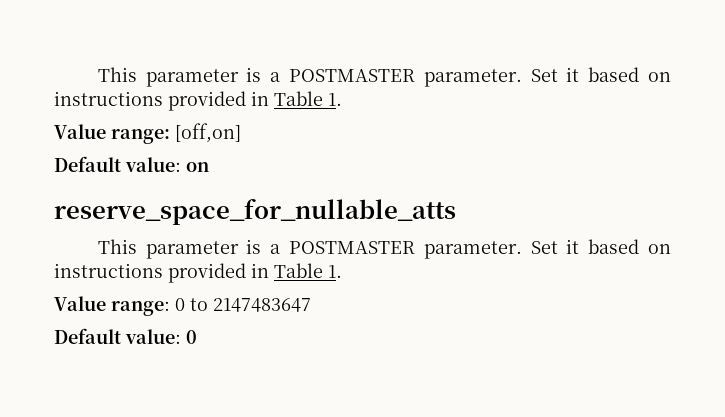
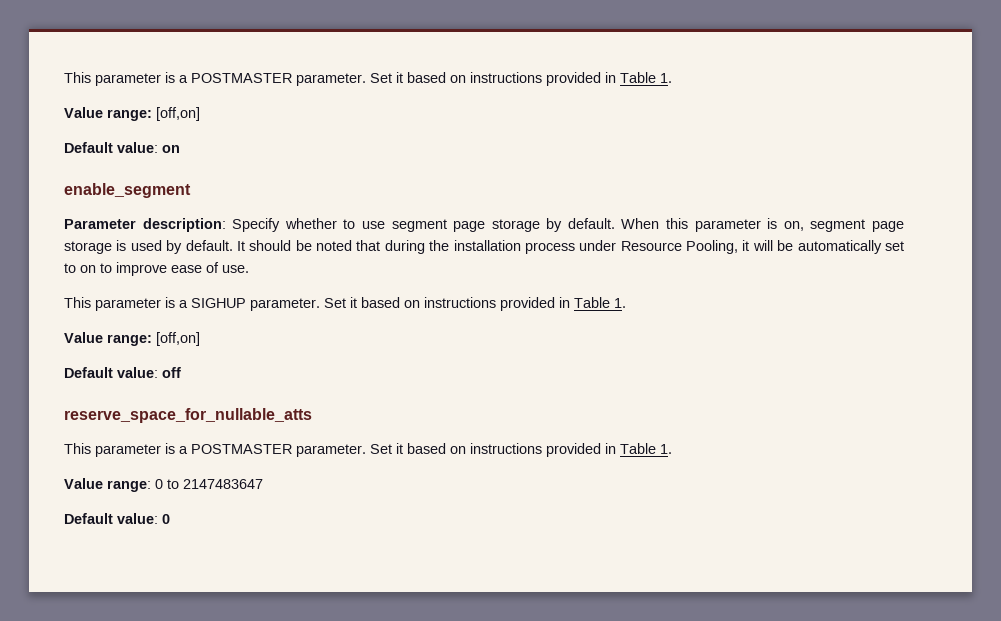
(209, 167) none -> [64,183,191,198] [64,218,905,232] [64,240,905,254] [64,262,249,276] [64,297,626,311] [64,332,200,346] [64,367,181,378] // enable_segment // Parameter description: Specify whether to use segment page storage by default. When this parameter is on, segment page storage is used by default. It should be noted that during the installation process under Resource Pooling, it will be automatically set to on to improve ease of use. // This parameter is a SIGHUP parameter. Set it based on instructions provided in Table 1. // Value range: [off,on] // Default value: off

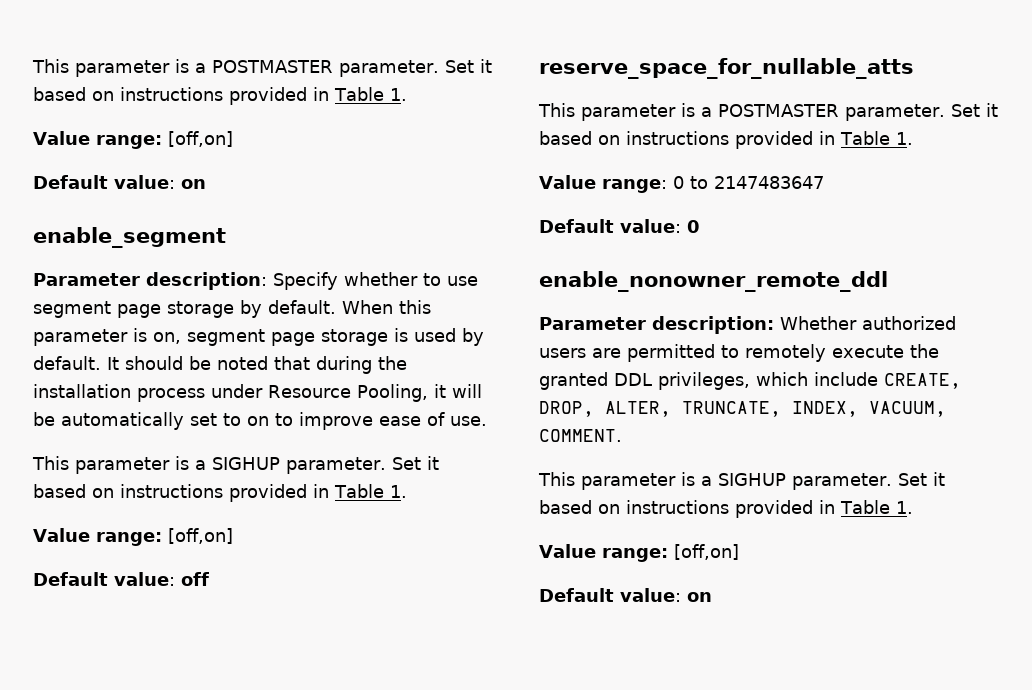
(170, 519) none -> [539,271,888,292] [539,316,956,334] [539,344,939,362] [539,372,961,390] [539,401,946,417] [539,429,622,442] [538,472,945,490] [539,500,913,518] [539,544,739,562] [539,588,712,602] // enable_nonowner_remote_ddl // Parameter description: Whether authorized users are permitted to remotely execute the granted DDL privileges, which include CREATE, DROP, ALTER, TRUNCATE, INDEX, VACUUM, COMMENT. // This parameter is a SIGHUP parameter. Set it based on instructions provided in Table 1. // Value range: [off,on] // Default value: on

